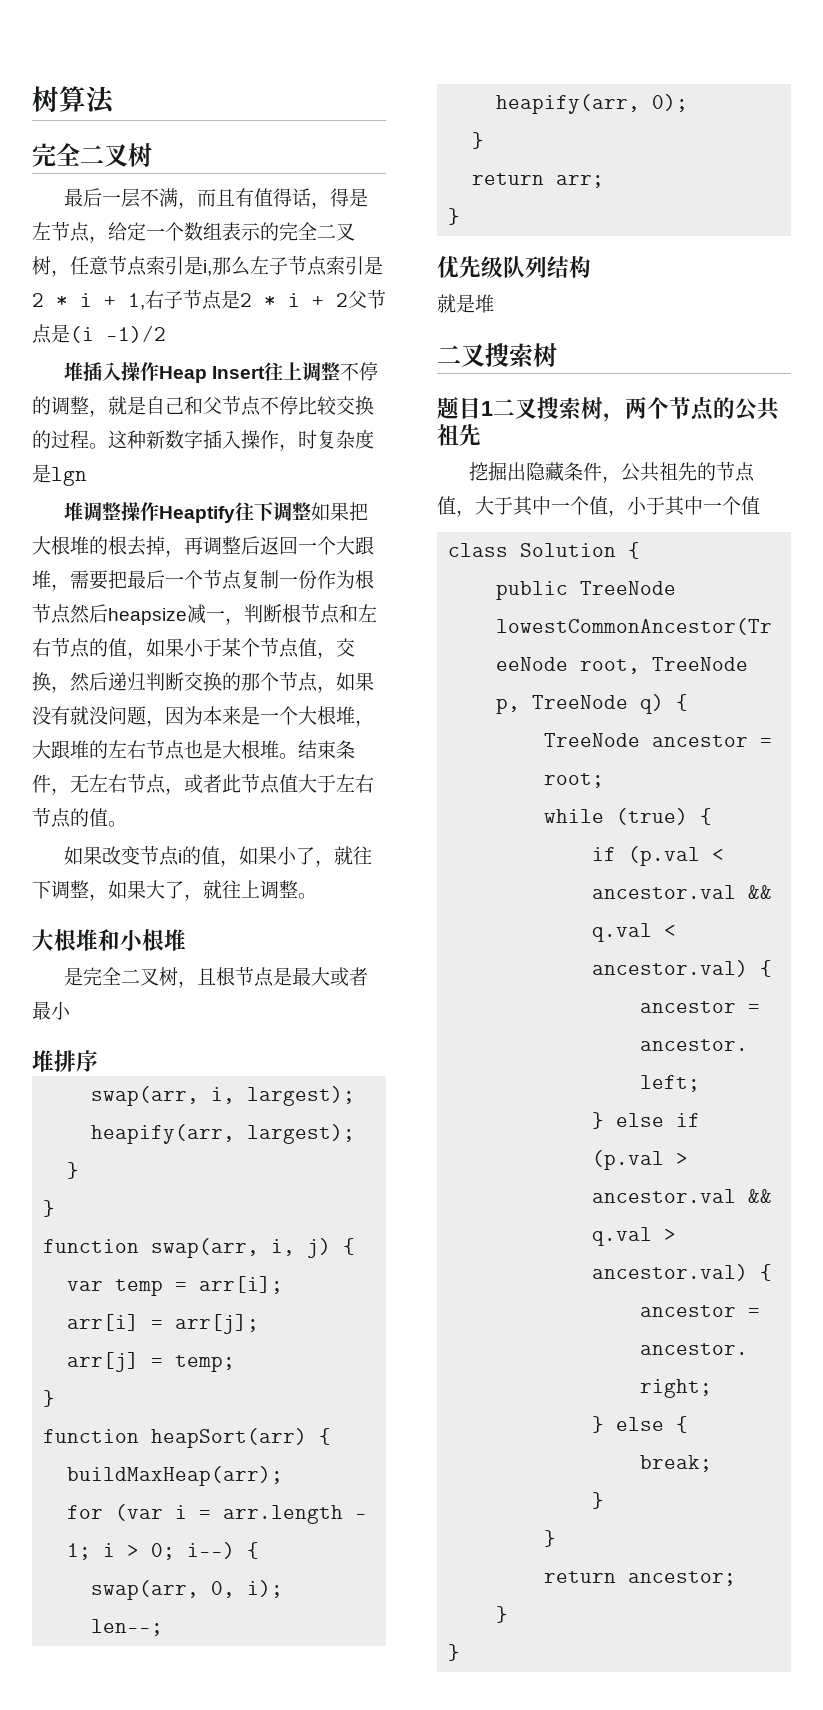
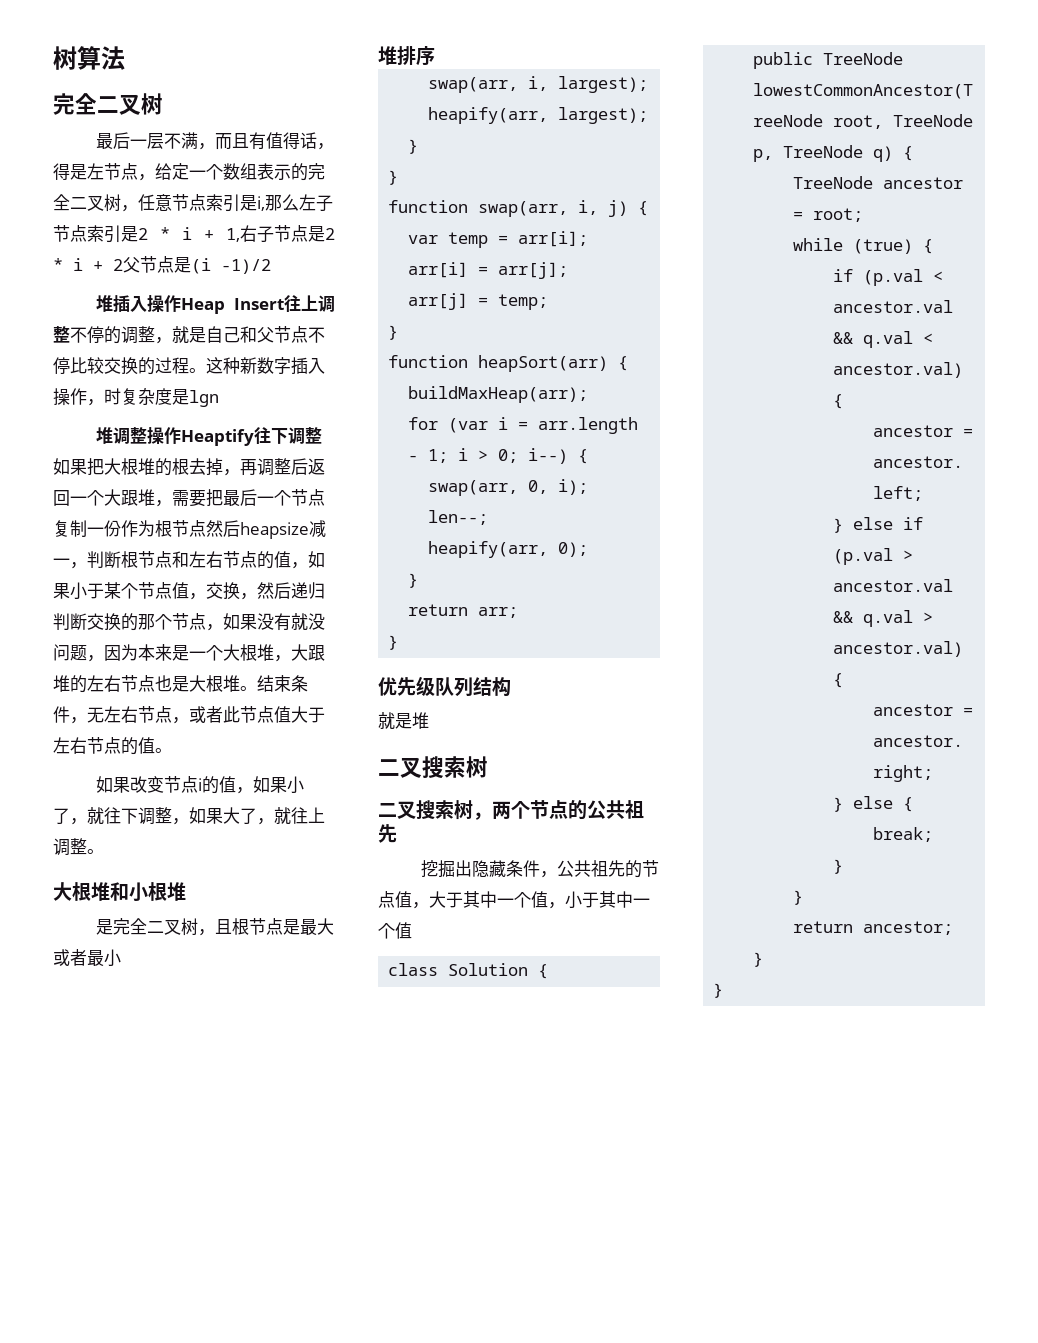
[437,396,493,419] 题目1 -> (488, 767) none

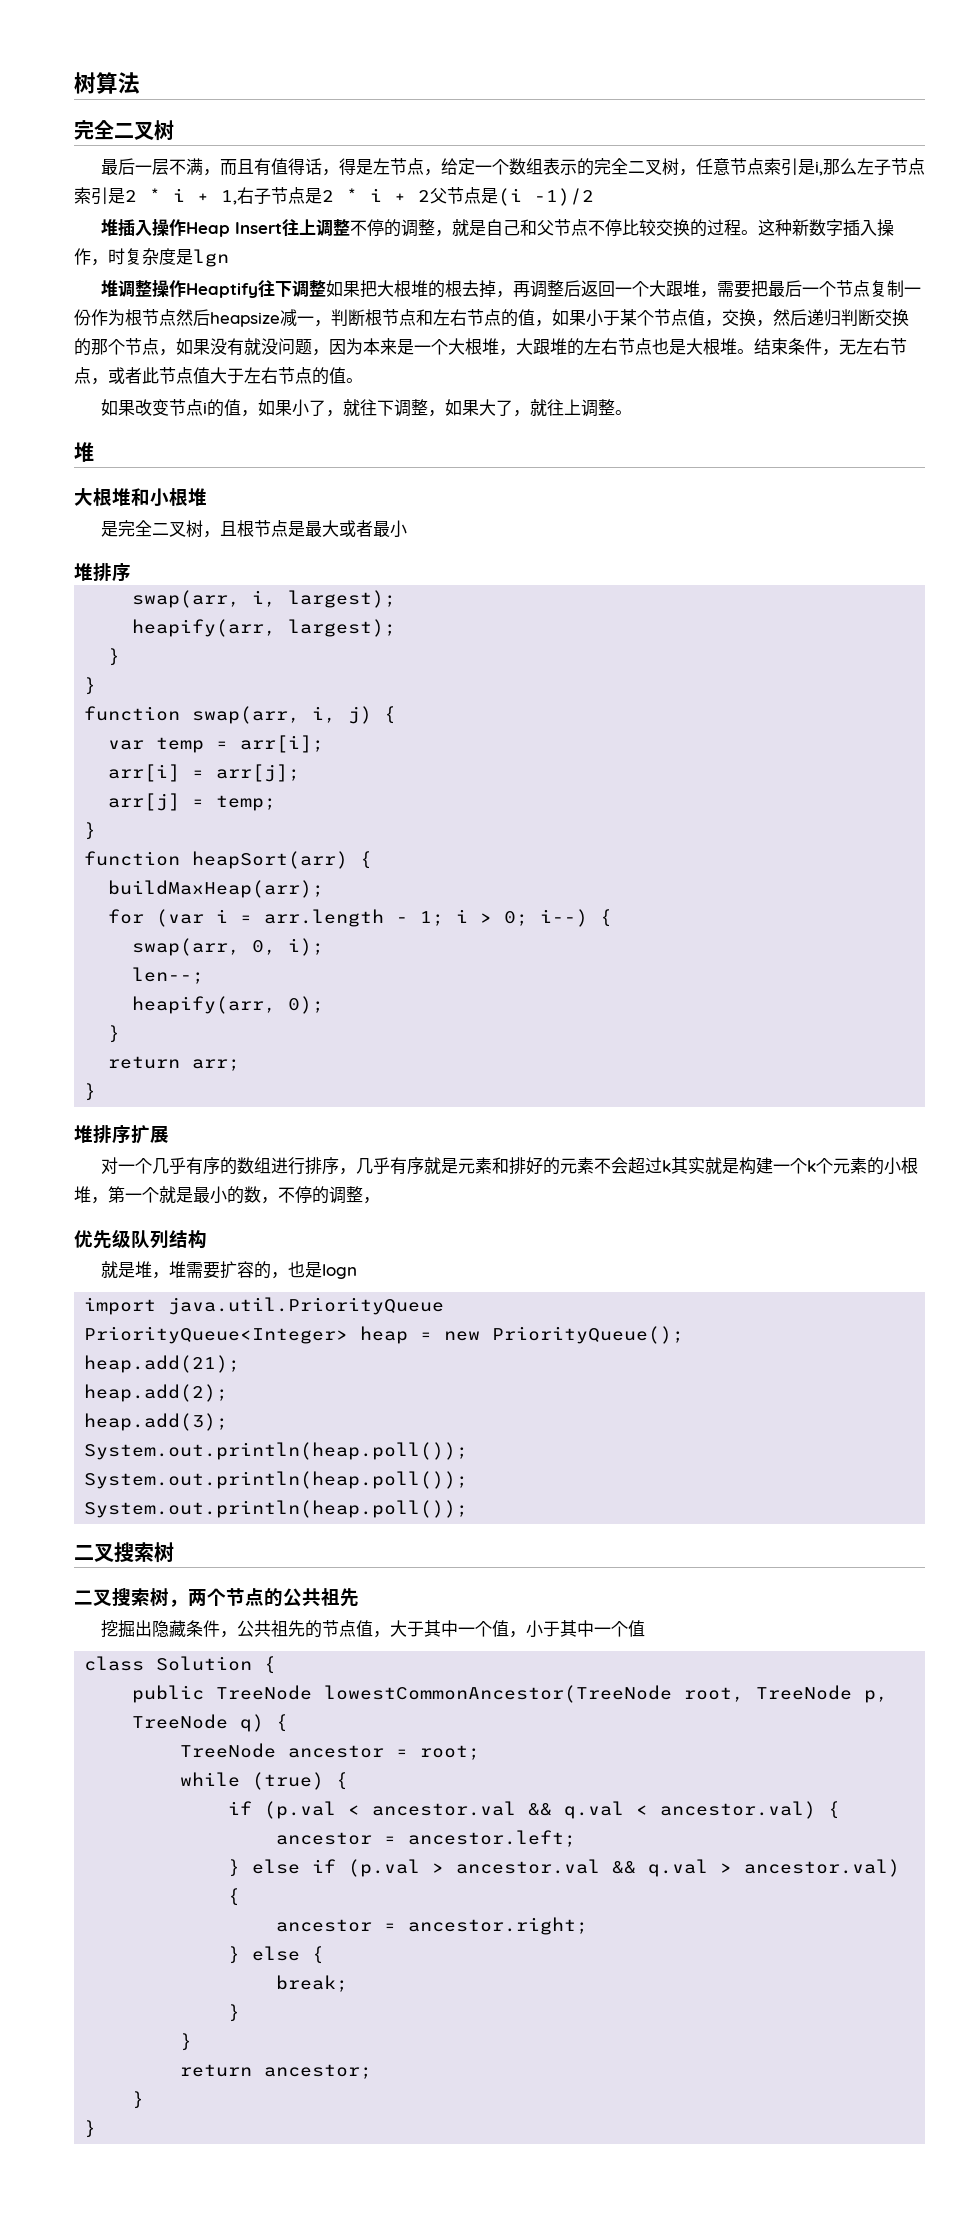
(104, 851) none -> [74,442,94,462] // 堆
(399, 642) none -> [74,1125,169,1144] [100,1157,918,1175] [74,1186,380,1204] // 堆排序扩展 // 对一个几乎有序的数组进行排序，几乎有序就是元素和排好的元素不会超过k其实就是构建一个k个元素的小根堆，第一个就是最小的数，不停的调整，
(429, 720) none -> [151,1261,357,1279] [84,1297,445,1315] [84,1326,685,1344] [84,1355,241,1373] [84,1384,229,1402] [84,1413,229,1431] [84,1442,469,1460] [84,1471,469,1489] [84,1500,469,1518] ，堆需要扩容的，也是logn // import java.util.PriorityQueue // PriorityQueue<Integer> heap = new PriorityQueue(); // heap.add(21); // heap.add(2); // heap.add(3); // System.out.println(heap.poll()); // System.out.println(heap.poll()); // System.out.println(heap.poll());

